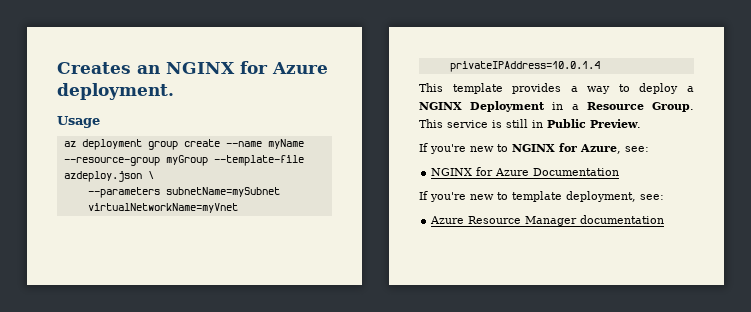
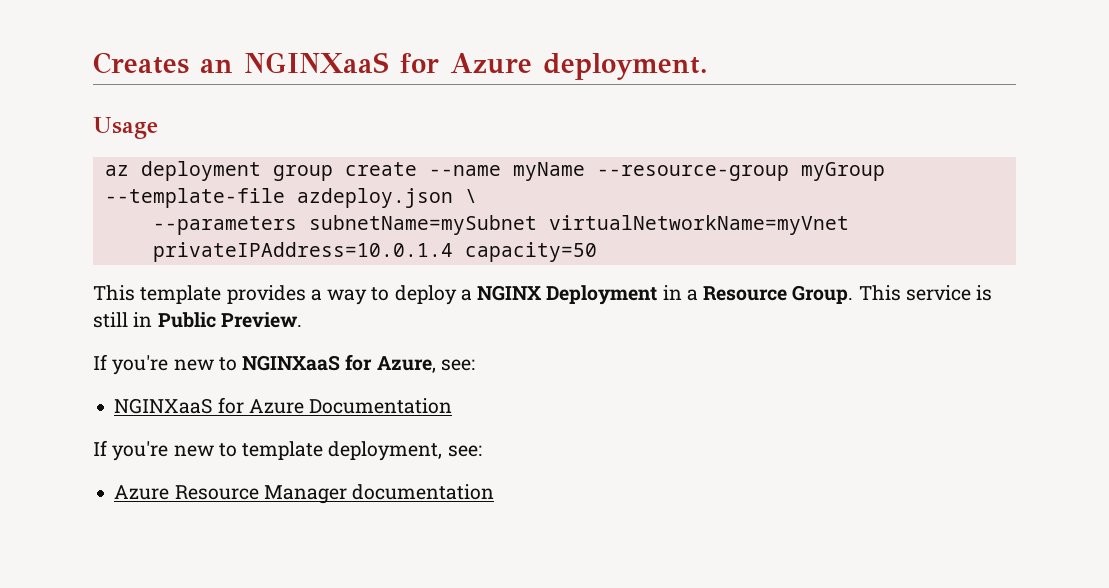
[166,62,235,74] NGINX -> [244,52,389,73] NGINXaaS
(600, 66) none -> [464,242,597,262] capacity=50
[512,144,555,152] NGINX -> [242,355,341,371] NGINXaaS
[431,168,473,176] NGINX -> [114,398,213,414] NGINXaaS

